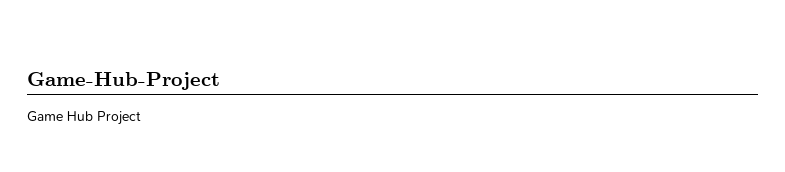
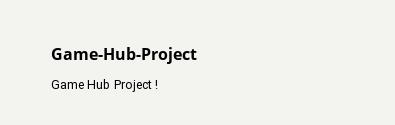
(141, 118) none -> [155,80,159,89] !

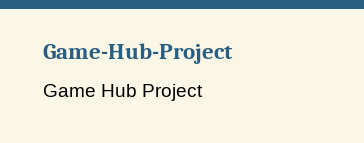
[155,80,159,89] ! -> (204, 92) none

